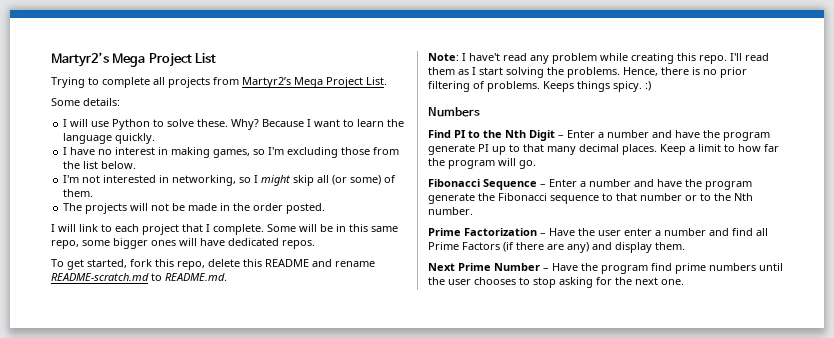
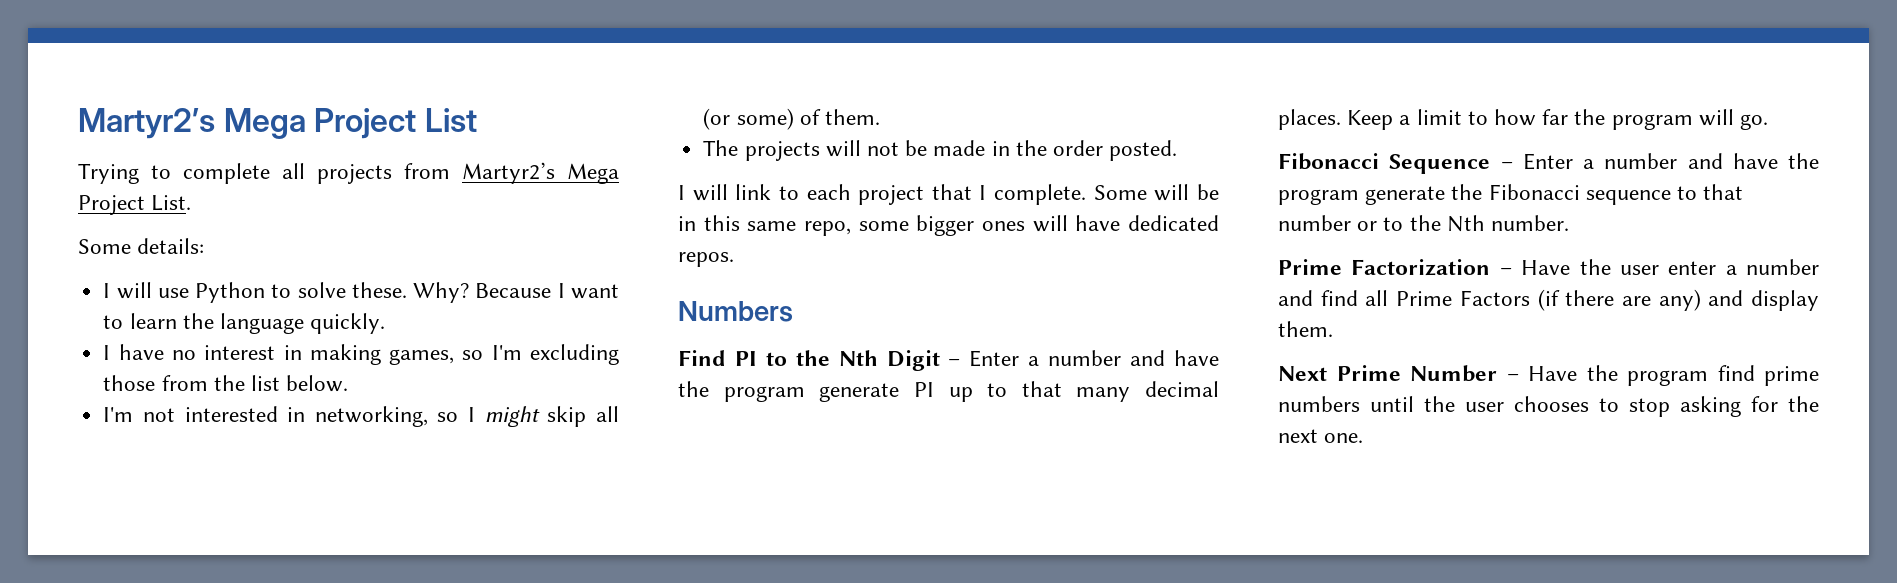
[51,259,375,270] [51,273,227,281] [428,53,769,64] [428,67,747,78] [428,81,651,92] // To get started, fork this repo, delete this README and rename README-scratch.md to README.md. // Note: I have't read any problem while creating this repo. I'll read them as I start solving the problems. Hence, there is no prior filtering of problems. Keeps things spicy. :) -> (734, 259) none

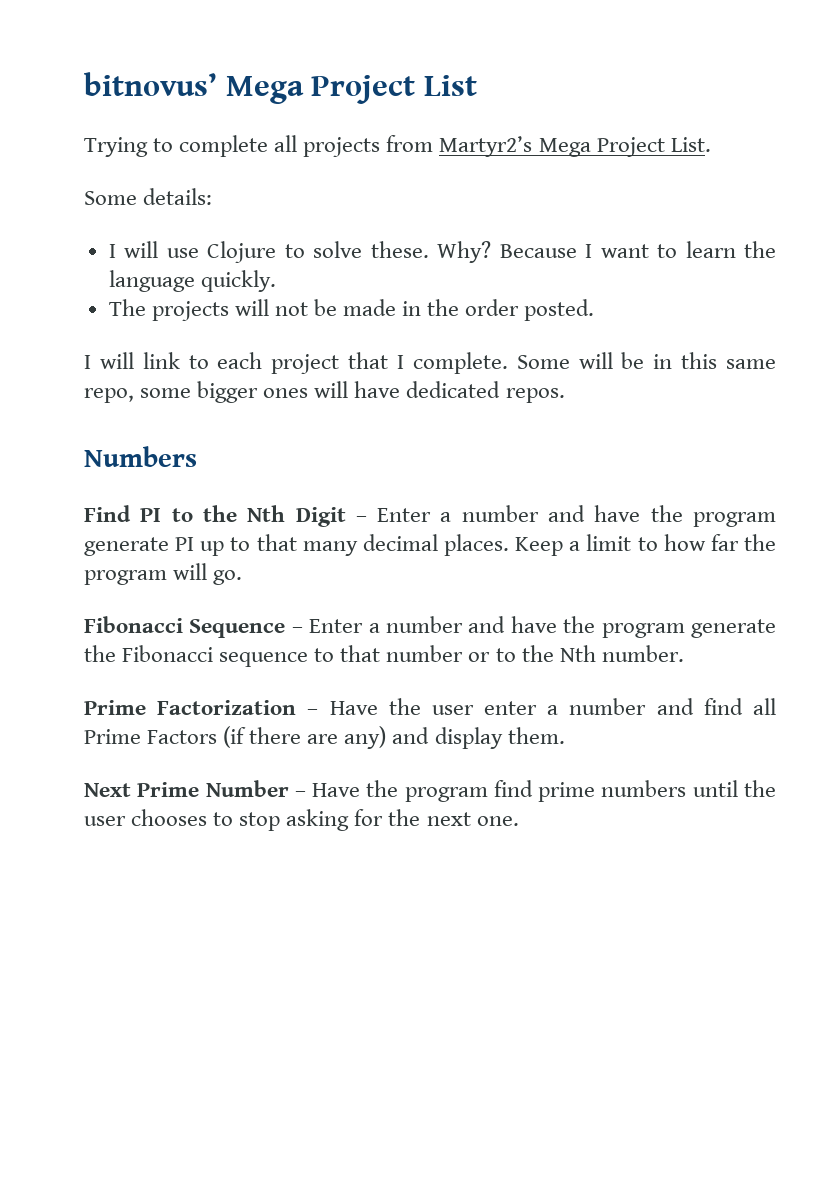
[78,108,215,139] Martyr2’s -> [84,72,217,96] bitnovus’
[195,282,266,303] Python -> [207,241,277,263] Clojure
[103,344,619,365] [103,375,349,392] [103,406,619,427] [703,108,880,130] // I have no interest in making games, so I'm excluding those from the list below. // I'm not interested in networking, so I might skip all (or some) of them. -> (276, 281) none

